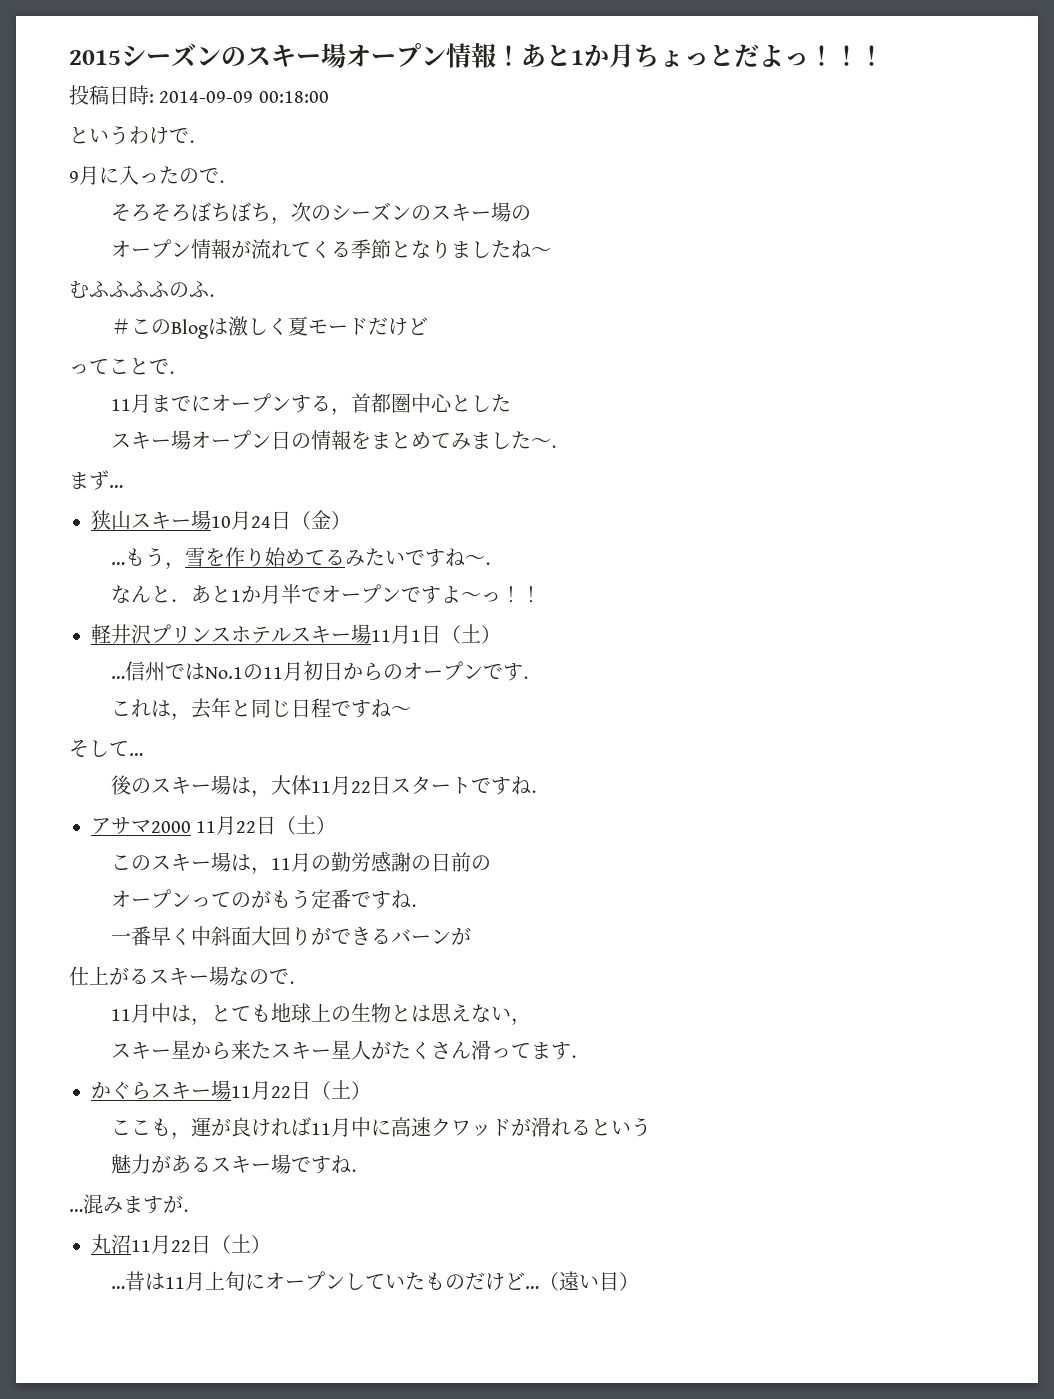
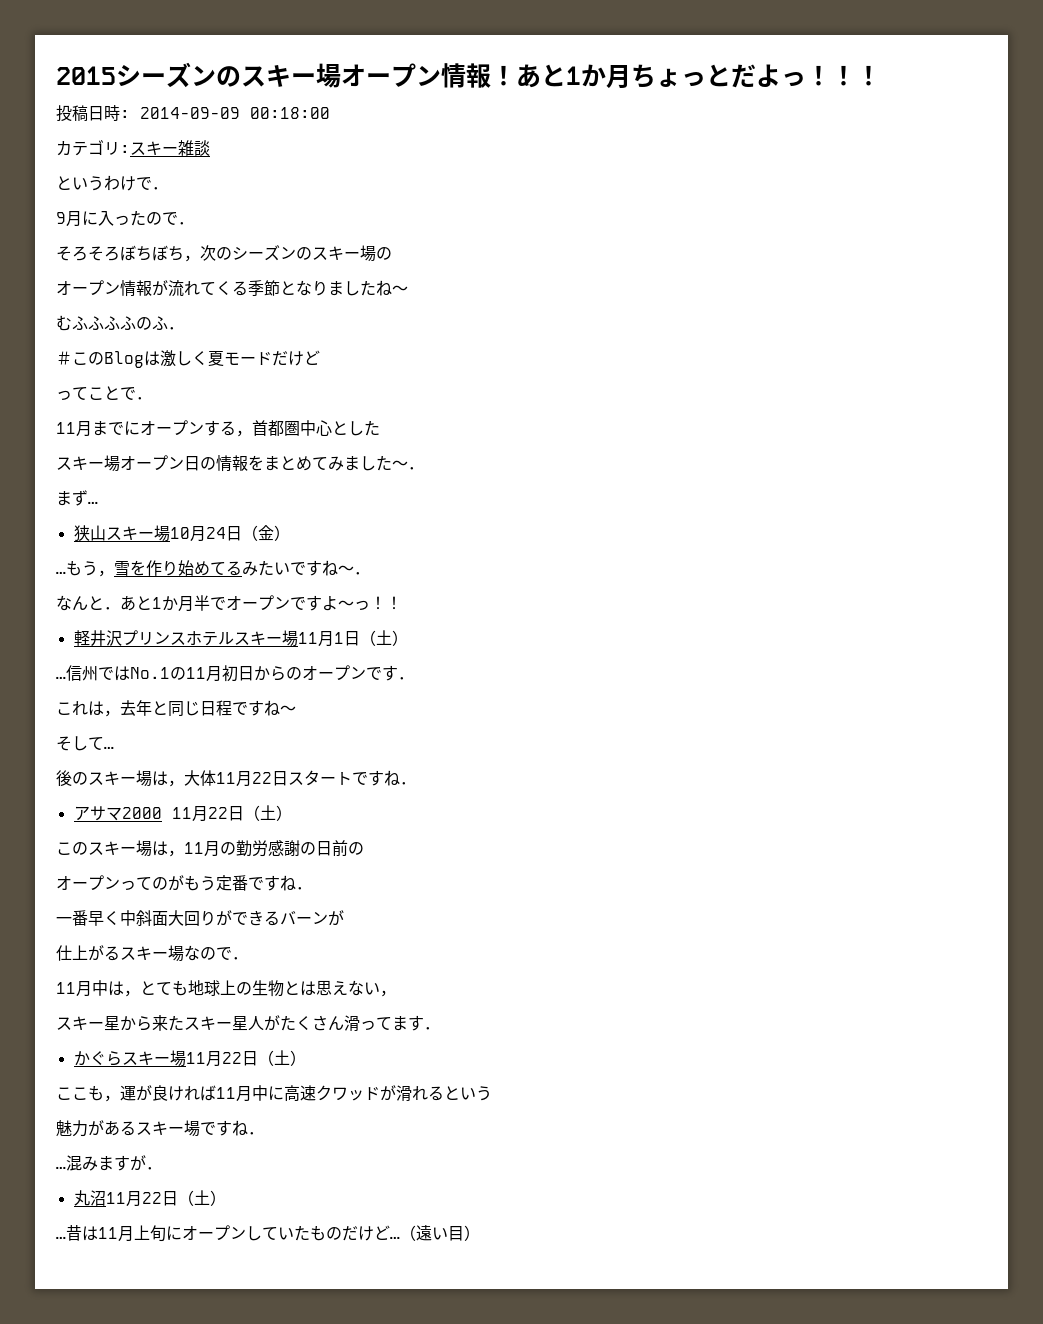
(329, 97) none -> [56,139,210,156] // カテゴリ:スキー雑談

